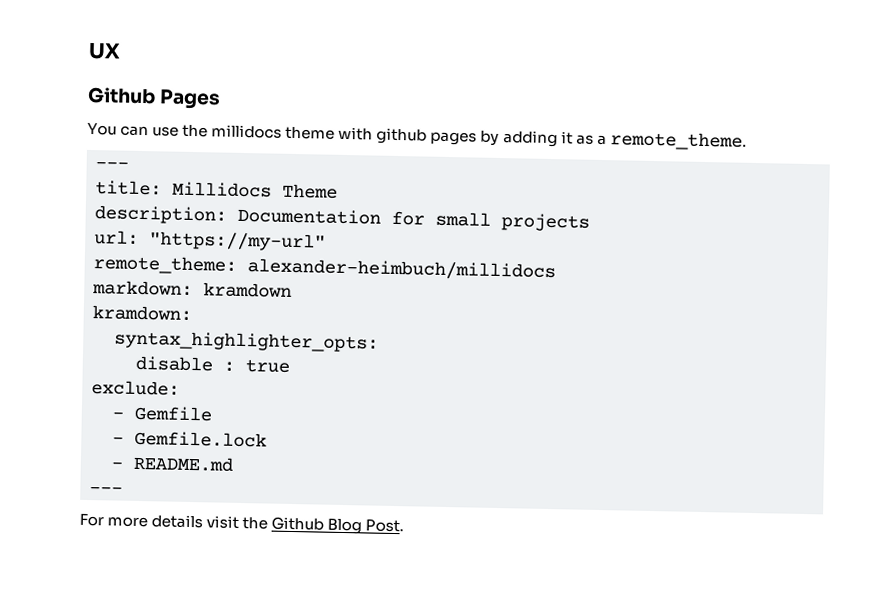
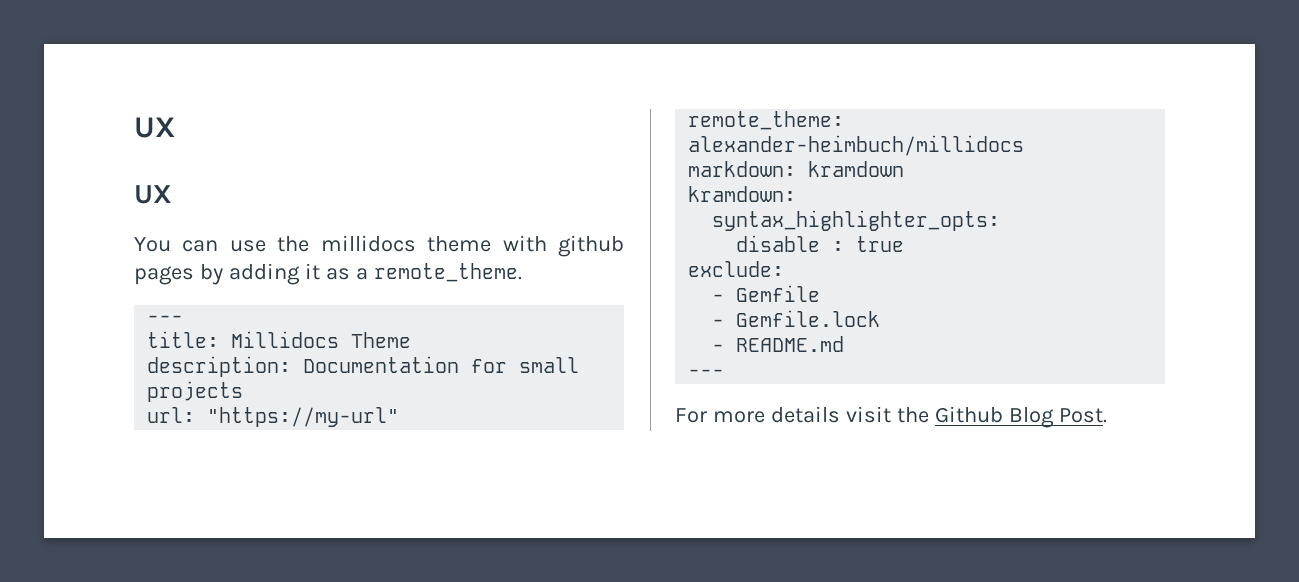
[88,42,121,60] [87,86,222,110] UX // Github Pages -> [134,117,176,138] [134,185,172,204] UX // UX

